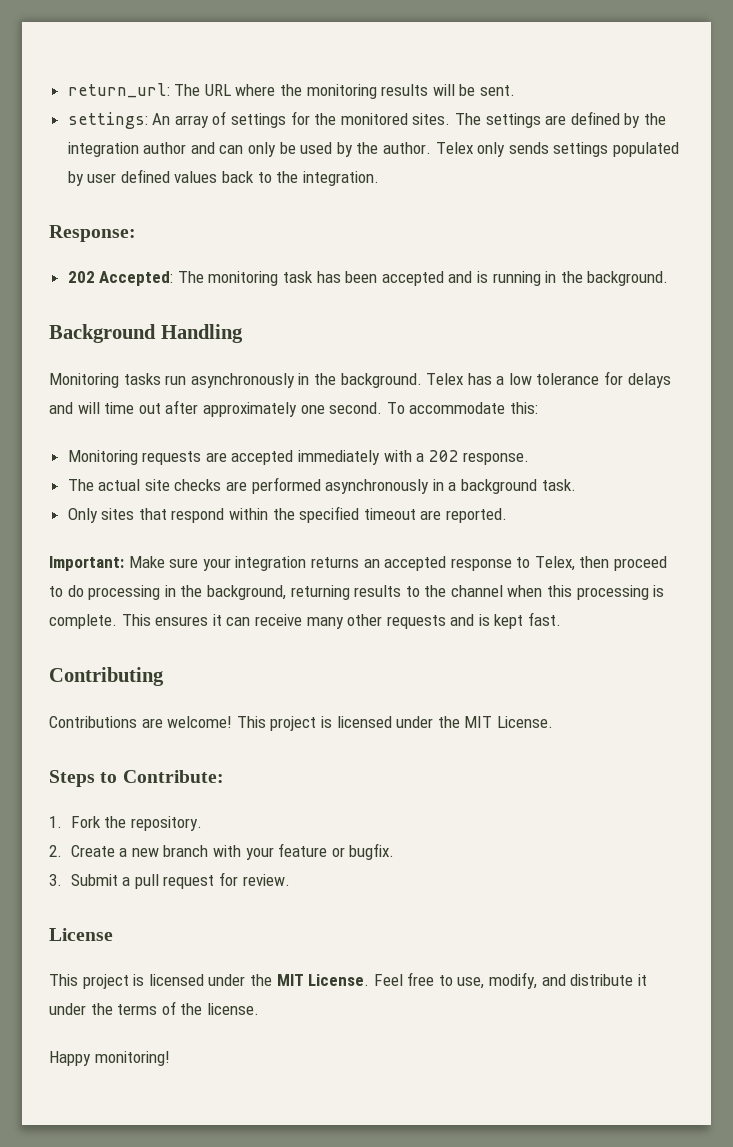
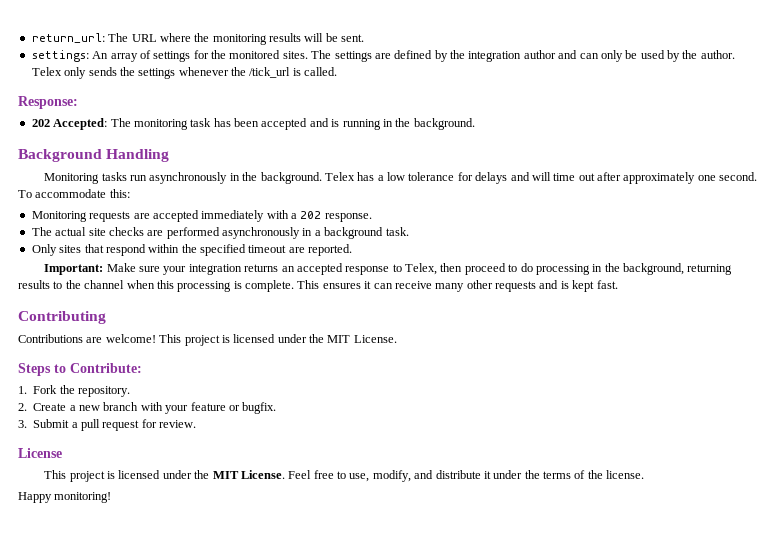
[553,142,679,157] [67,169,379,186] settings populated by user defined values back to the integration. -> [119,67,338,79] the settings whenever the /tick_url is called.

